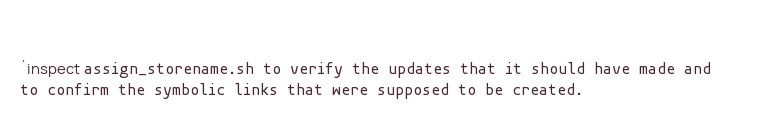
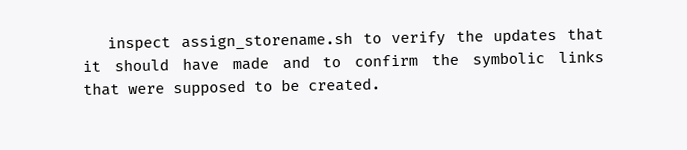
[20,60,80,77] `inspect -> [107,36,172,53] inspect

